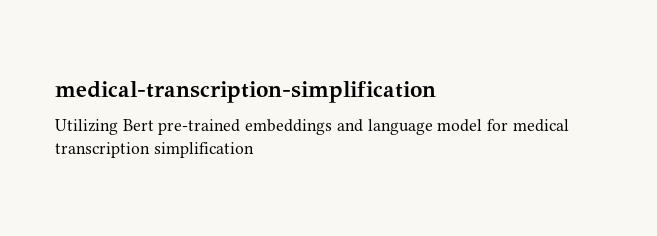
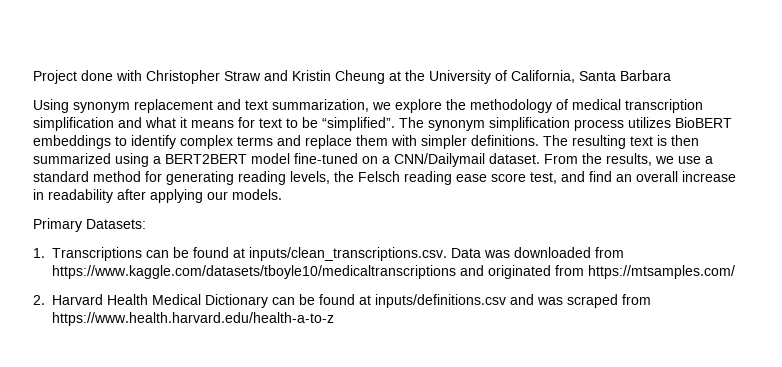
[55,81,436,103] [55,119,569,135] [55,142,254,158] medical-transcription-simplification // Utilizing Bert pre-trained embeddings and language model for medical transcription simplification -> [33,70,671,84] [33,99,703,113] [33,117,732,131] [33,135,699,149] [33,153,713,167] [33,171,736,185] [33,189,282,203] [33,218,146,232] [33,247,624,261] [52,265,735,279] [33,294,651,308] [52,312,334,326] Project done with Christopher Straw and Kristin Cheung at the University of California, Santa Barbara // Using synonym replacement and text summarization, we explore the methodology of medical transcription simplification and what it means for text to be “simplified”. The synonym simplification process utilizes BioBERT embeddings to identify complex terms and replace them with simpler definitions. The resulting text is then summarized using a BERT2BERT model fine-tuned on a CNN/Dailymail dataset. From the results, we use a standard method for generating reading levels, the Felsch reading ease score test, and find an overall increase in readability after applying our models. // Primary Datasets: // 1. Transcriptions can be found at inputs/clean_transcriptions.csv. Data was downloaded from https://www.kaggle.com/datasets/tboyle10/medicaltranscriptions and originated from https://mtsamples.com/ // 2. Harvard Health Medical Dictionary can be found at inputs/definitions.csv and was scraped from https://www.health.harvard.edu/health-a-to-z

